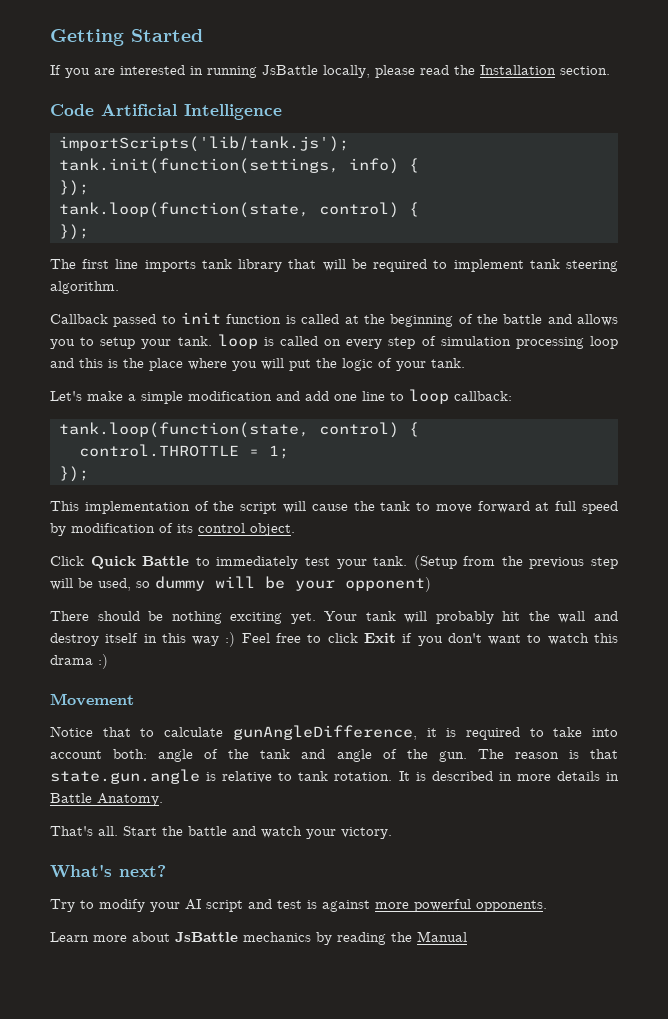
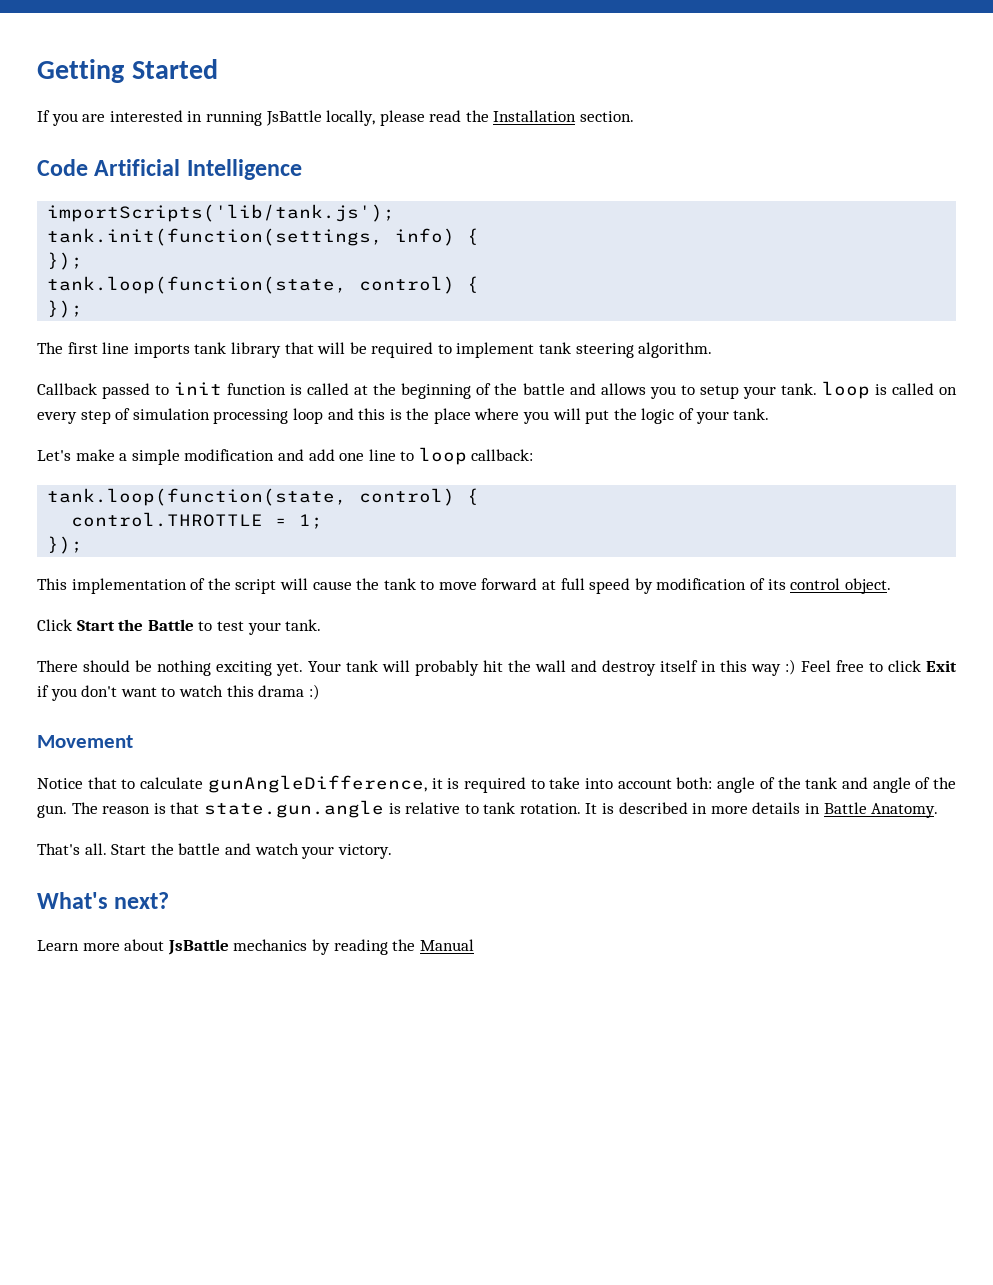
[90,556,136,569] Quick -> [76,619,144,631] Start the
[216,556,299,569] immediately -> (213, 626) none
[413,555,618,570] [50,576,431,592] (Setup from the previous step will be used, so dummy will be your opponent) -> (322, 625) none
[50,899,547,912] // Try to modify your AI script and test is against more powerful opponents. -> (170, 900) none

